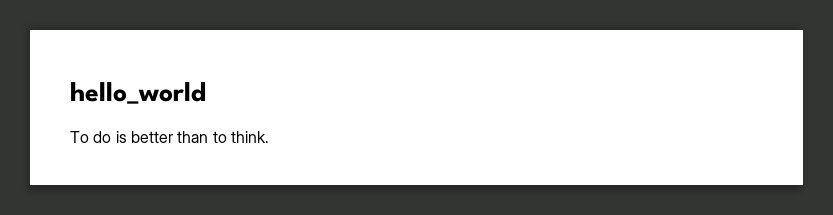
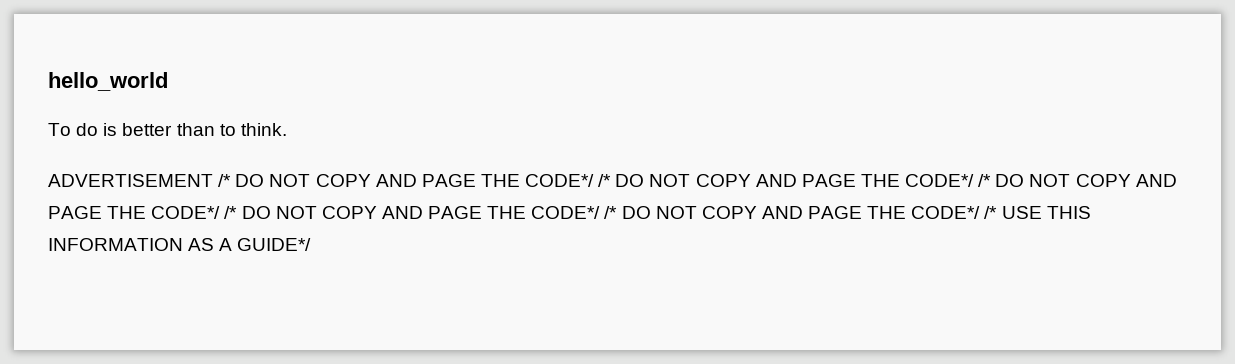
(269, 137) none -> [48,174,1177,187] [48,206,1091,219] [48,238,312,251] // ADVERTISEMENT /* DO NOT COPY AND PAGE THE CODE*/ /* DO NOT COPY AND PAGE THE CODE*/ /* DO NOT COPY AND PAGE THE CODE*/ /* DO NOT COPY AND PAGE THE CODE*/ /* DO NOT COPY AND PAGE THE CODE*/ /* USE THIS INFORMATION AS A GUIDE*/

